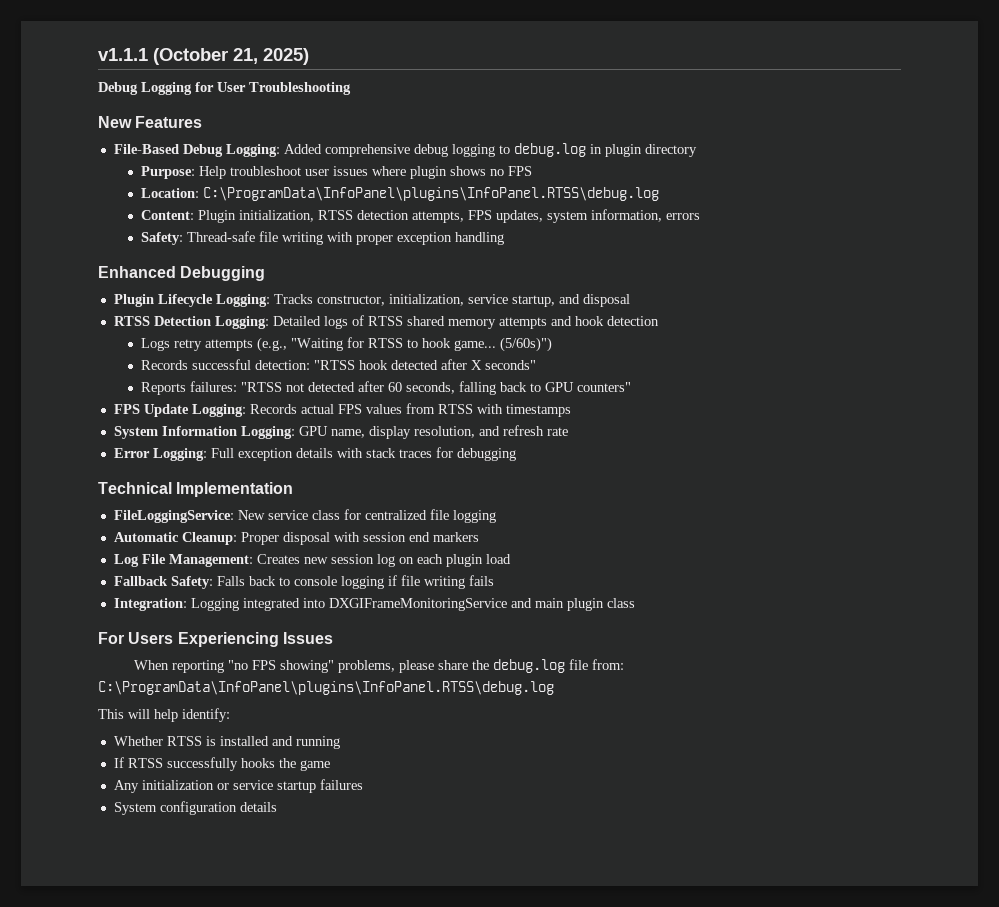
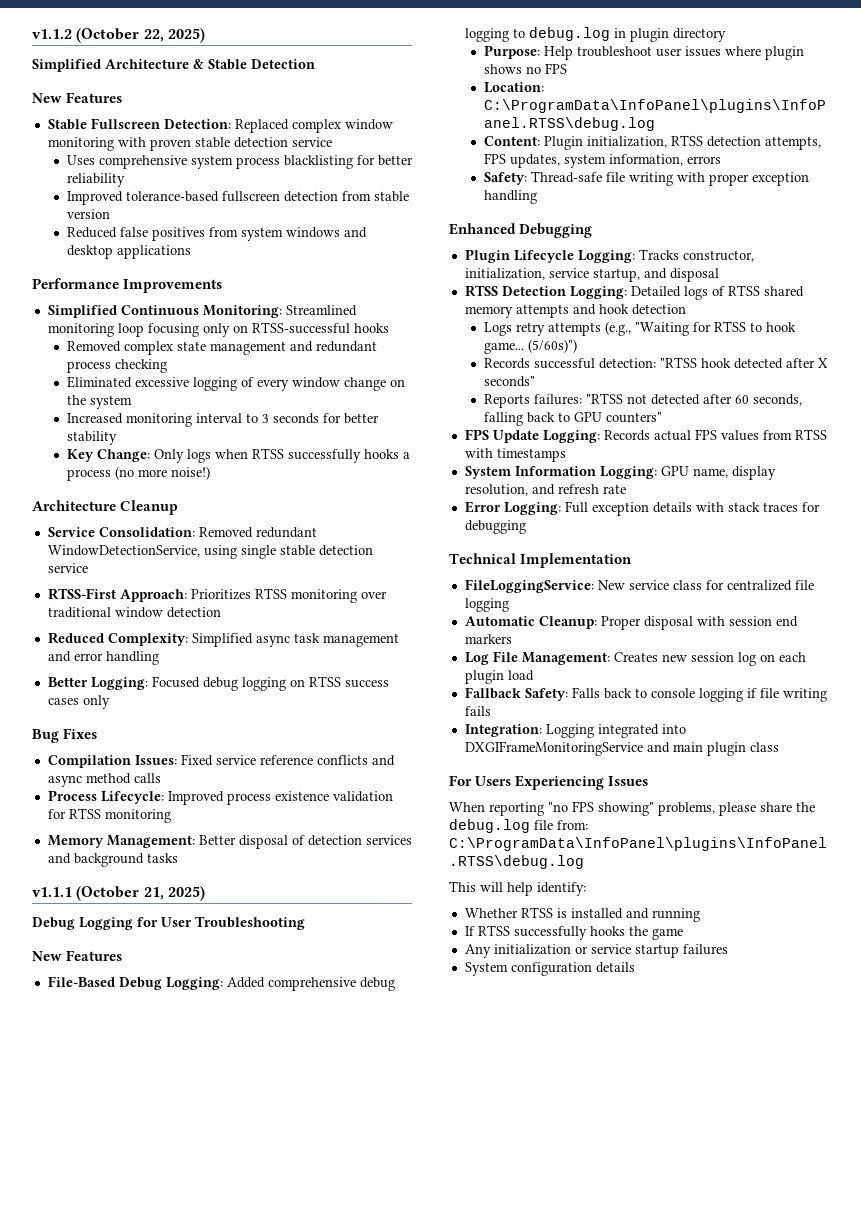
(98, 54) none -> [32,28,205,43] [32,59,315,72] [32,92,123,103] [47,118,393,133] [47,137,332,151] [66,155,413,169] [66,173,125,187] [66,191,409,205] [66,209,110,219] [66,227,367,241] [66,245,191,259] [32,278,223,293] [47,305,357,318] [47,322,389,337] [66,341,377,355] [66,359,167,373] [66,376,405,391] [66,395,132,409] [66,413,379,427] [66,431,117,445] [66,448,410,463] [66,466,210,481] [32,500,179,515] [47,527,317,538] [47,545,373,559] [47,563,88,573] [47,588,387,603] [47,607,221,618] [47,632,399,647] [47,651,159,665] [47,676,389,691] [47,695,110,709] [32,728,98,743] [47,754,395,768] [47,773,161,787] [47,790,393,805] [47,808,171,823] [47,835,412,849] [47,853,178,867] v1.1.2 (October 22, 2025) // Simplified Architecture & Stable Detection // New Features // Stable Fullscreen Detection: Replaced complex window monitoring with proven stable detection service // Uses comprehensive system process blacklisting for better reliability // Improved tolerance-based fullscreen detection from stable version // Reduced false positives from system windows and desktop applications // Performance Improvements // Simplified Continuous Monitoring: Streamlined monitoring loop focusing only on RTSS-successful hooks // Removed complex state management and redundant process checking // Eliminated excessive logging of every window change on the system // Increased monitoring interval to 3 seconds for better stability // Key Change: Only logs when RTSS successfully hooks a process (no more noise!) // Architecture Cleanup // Service Consolidation: Removed redundant WindowDetectionService, using single stable detection service // RTSS-First Approach: Prioritizes RTSS monitoring over traditional window detection // Reduced Complexity: Simplified async task management and error handling // Better Logging: Focused debug logging on RTSS success cases only // Bug Fixes // Compilation Issues: Fixed service reference conflicts and async method calls // Process Lifecycle: Improved process existence validation for RTSS monitoring // Memory Management: Better disposal of detection services and background tasks //

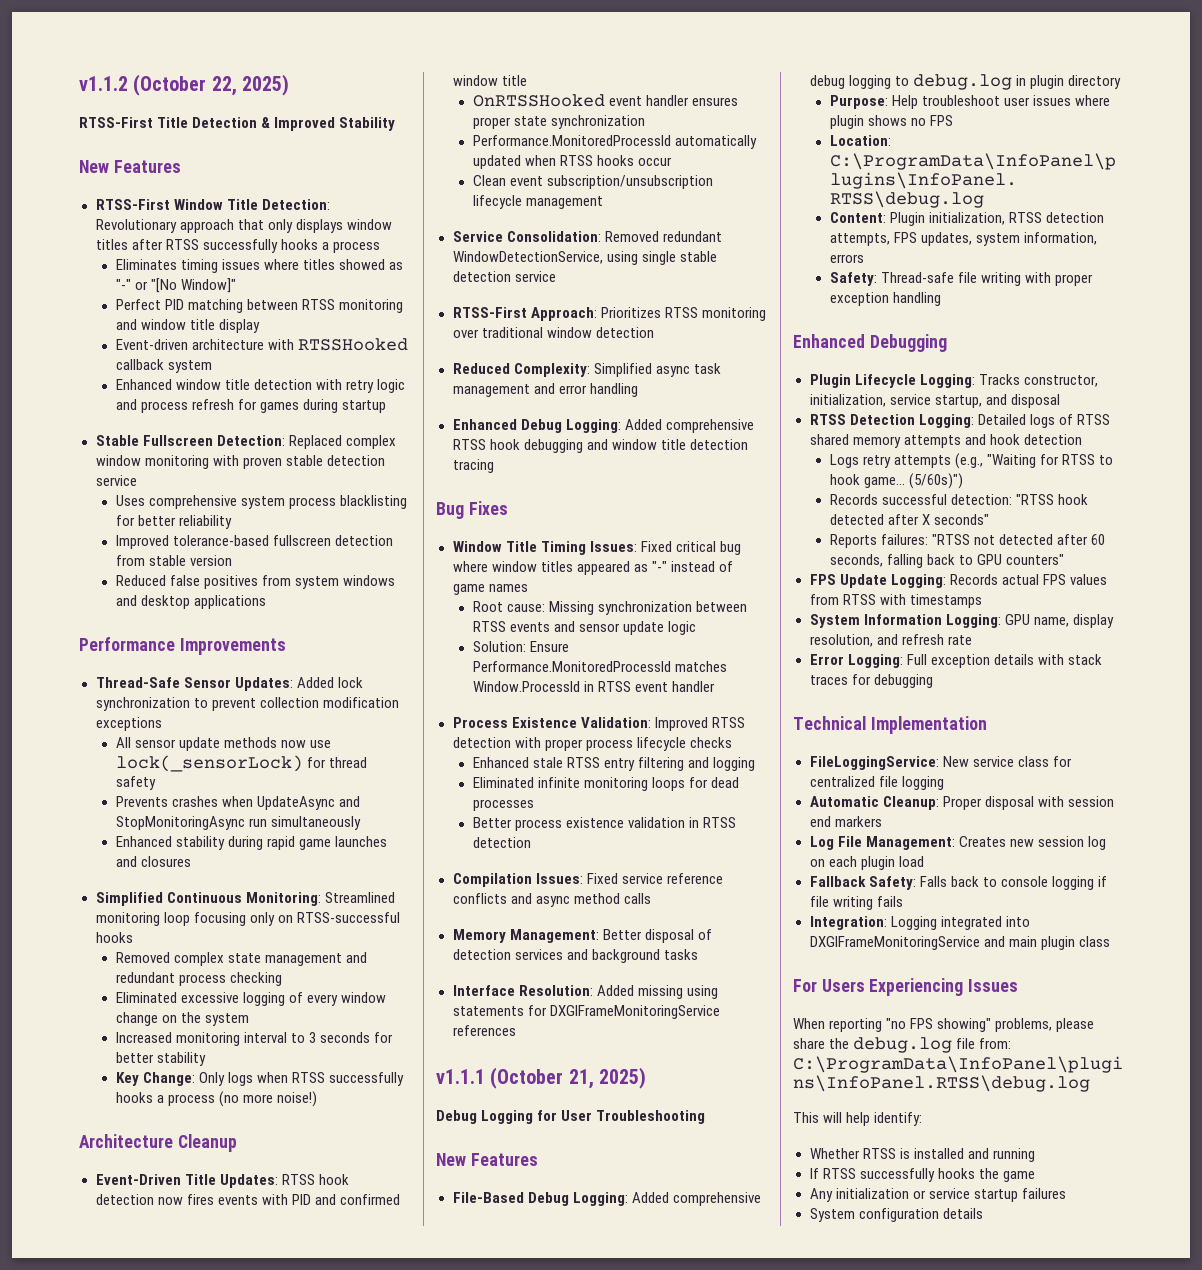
[32,59,315,72] [32,92,123,103] Simplified Architecture & Stable Detection // New Features -> [79,117,396,131] [79,160,181,173] [95,199,330,210] [95,219,392,233] [95,239,380,253] [115,259,404,273] [115,278,237,293] [115,299,404,313] [115,319,261,333] [115,338,409,351] [115,359,212,373] [115,379,406,393] [115,399,387,413] RTSS-First Title Detection & Improved Stability // New Features // RTSS-First Window Title Detection: Revolutionary approach that only displays window titles after RTSS successfully hooks a process // Eliminates timing issues where titles showed as "-" or "[No Window]" // Perfect PID matching between RTSS monitoring and window title display // Event-driven architecture with RTSSHooked callback system // Enhanced window title detection with retry logic and process refresh for games during startup
(223, 286) none -> [95,677,363,691] [95,697,399,711] [95,717,162,731] [115,737,332,751] [115,755,367,772] [115,776,156,790] [115,796,361,810] [115,816,361,830] [115,836,388,850] [115,856,191,867] // Thread-Safe Sensor Updates: Added lock synchronization to prevent collection modification exceptions // All sensor update methods now use lock(_sensorLock) for thread safety // Prevents crashes when UpdateAsync and StopMonitoringAsync run simultaneously // Enhanced stability during rapid game launches and closures
(179, 507) none -> [95,1174,349,1188] [95,1194,400,1205] [452,75,527,86] [472,94,739,107] [472,115,645,129] [472,135,757,149] [472,155,673,169] [472,175,713,189] [472,195,603,209] // Event-Driven Title Updates: RTSS hook detection now fires events with PID and confirmed window title // OnRTSSHooked event handler ensures proper state synchronization // Performance.MonitoredProcessId automatically updated when RTSS hooks occur // Clean event subscription/unsubscription lifecycle management
[47,676,389,691] [47,695,110,709] [32,728,98,743] Better Logging: Focused debug logging on RTSS success cases only // Bug Fixes -> [452,419,754,433] [452,439,748,453] [452,459,494,473] [436,501,508,519] [452,541,741,555] [452,561,733,575] [452,584,528,595] [472,601,748,615] [472,621,697,635] [472,641,569,652] [472,661,727,672] [472,681,716,692] [452,717,745,731] [452,737,732,751] [472,757,756,771] [472,777,740,791] [472,799,534,811] [472,817,737,831] [472,837,531,848] Enhanced Debug Logging: Added comprehensive RTSS hook debugging and window title detection tracing // Bug Fixes // Window Title Timing Issues: Fixed critical bug where window titles appeared as "-" instead of game names // Root cause: Missing synchronization between RTSS events and sensor update logic // Solution: Ensure Performance.MonitoredProcessId matches Window.ProcessId in RTSS event handler // Process Existence Validation: Improved RTSS detection with proper process lifecycle checks // Enhanced stale RTSS entry filtering and logging // Eliminated infinite monitoring loops for dead processes // Better process existence validation in RTSS detection
[47,790,393,805] [47,808,171,823] // Process Lifecycle: Improved process existence validation for RTSS monitoring -> (651, 898) none
(178, 858) none -> [452,985,718,999] [452,1005,720,1019] [452,1025,516,1036] // Interface Resolution: Added missing using statements for DXGIFrameMonitoringService references

